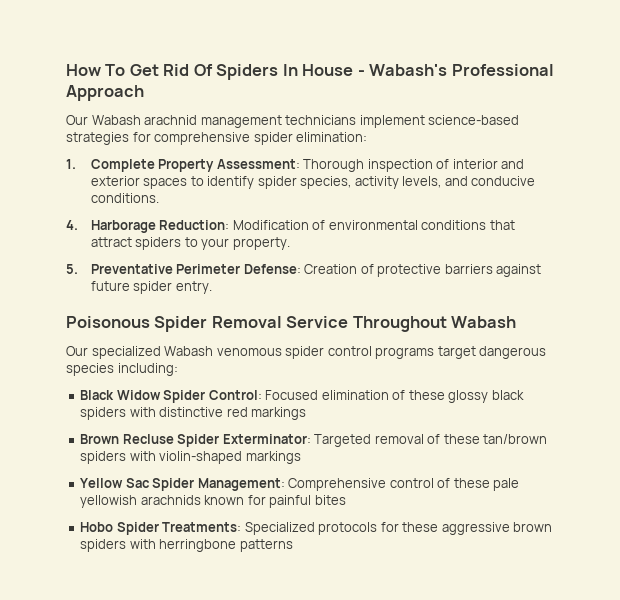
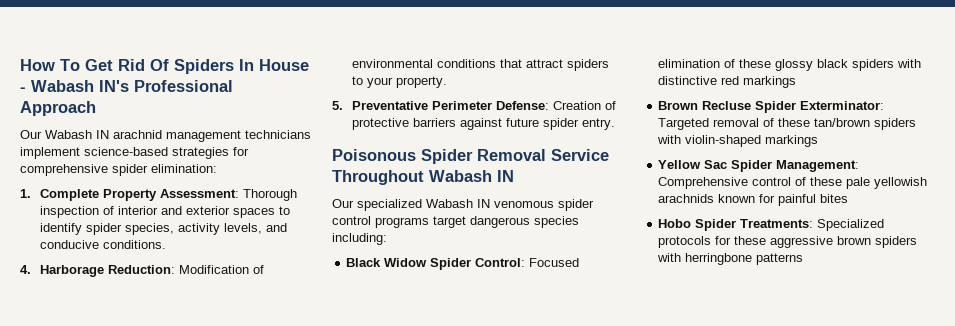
[369,64,448,76] Wabash's -> [31,80,129,92] Wabash IN's
(141, 120) none -> [96,130,109,139] IN
(517, 322) none -> [497,170,514,182] IN
(214, 351) none -> [477,199,490,208] IN

